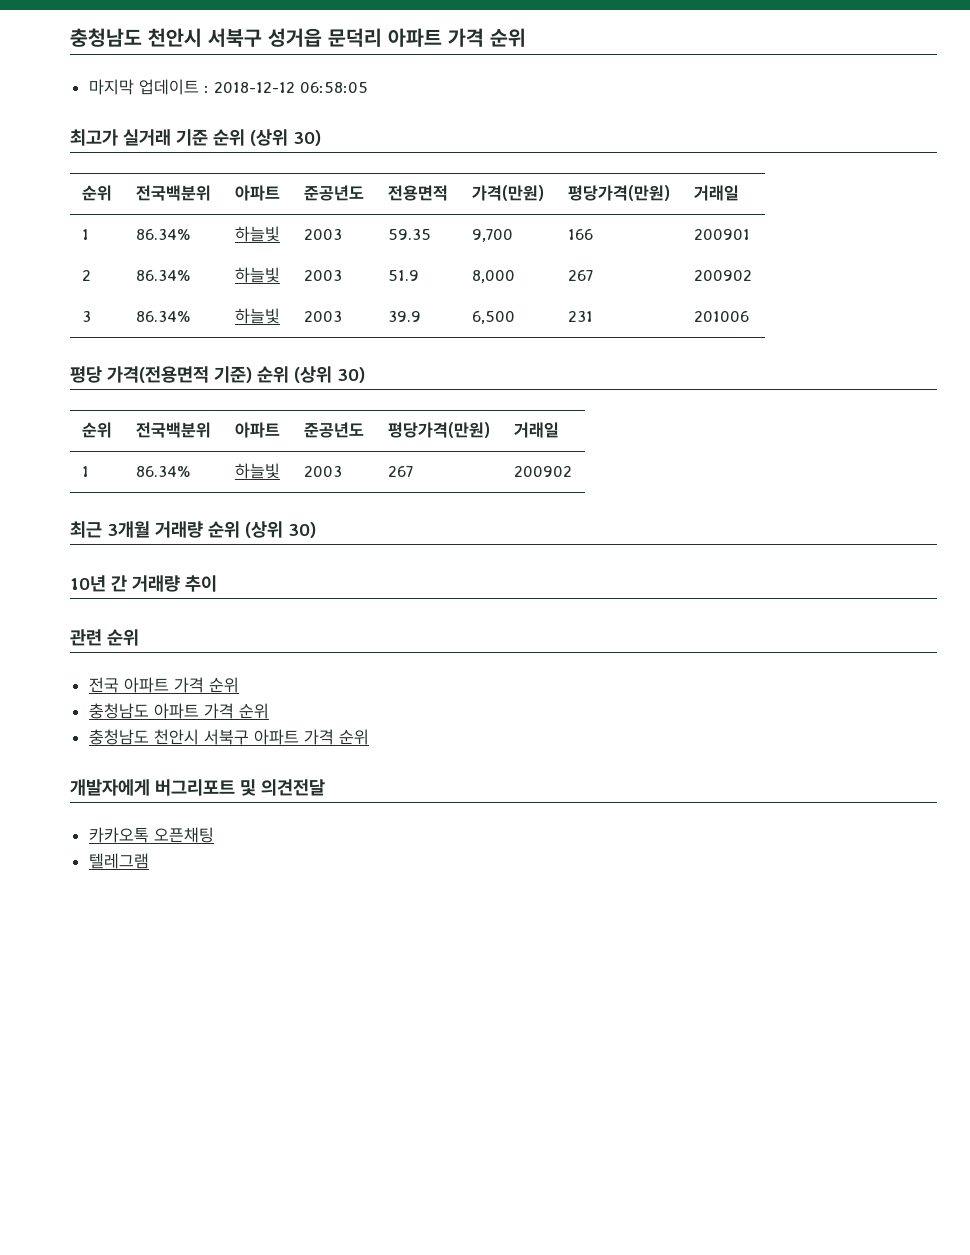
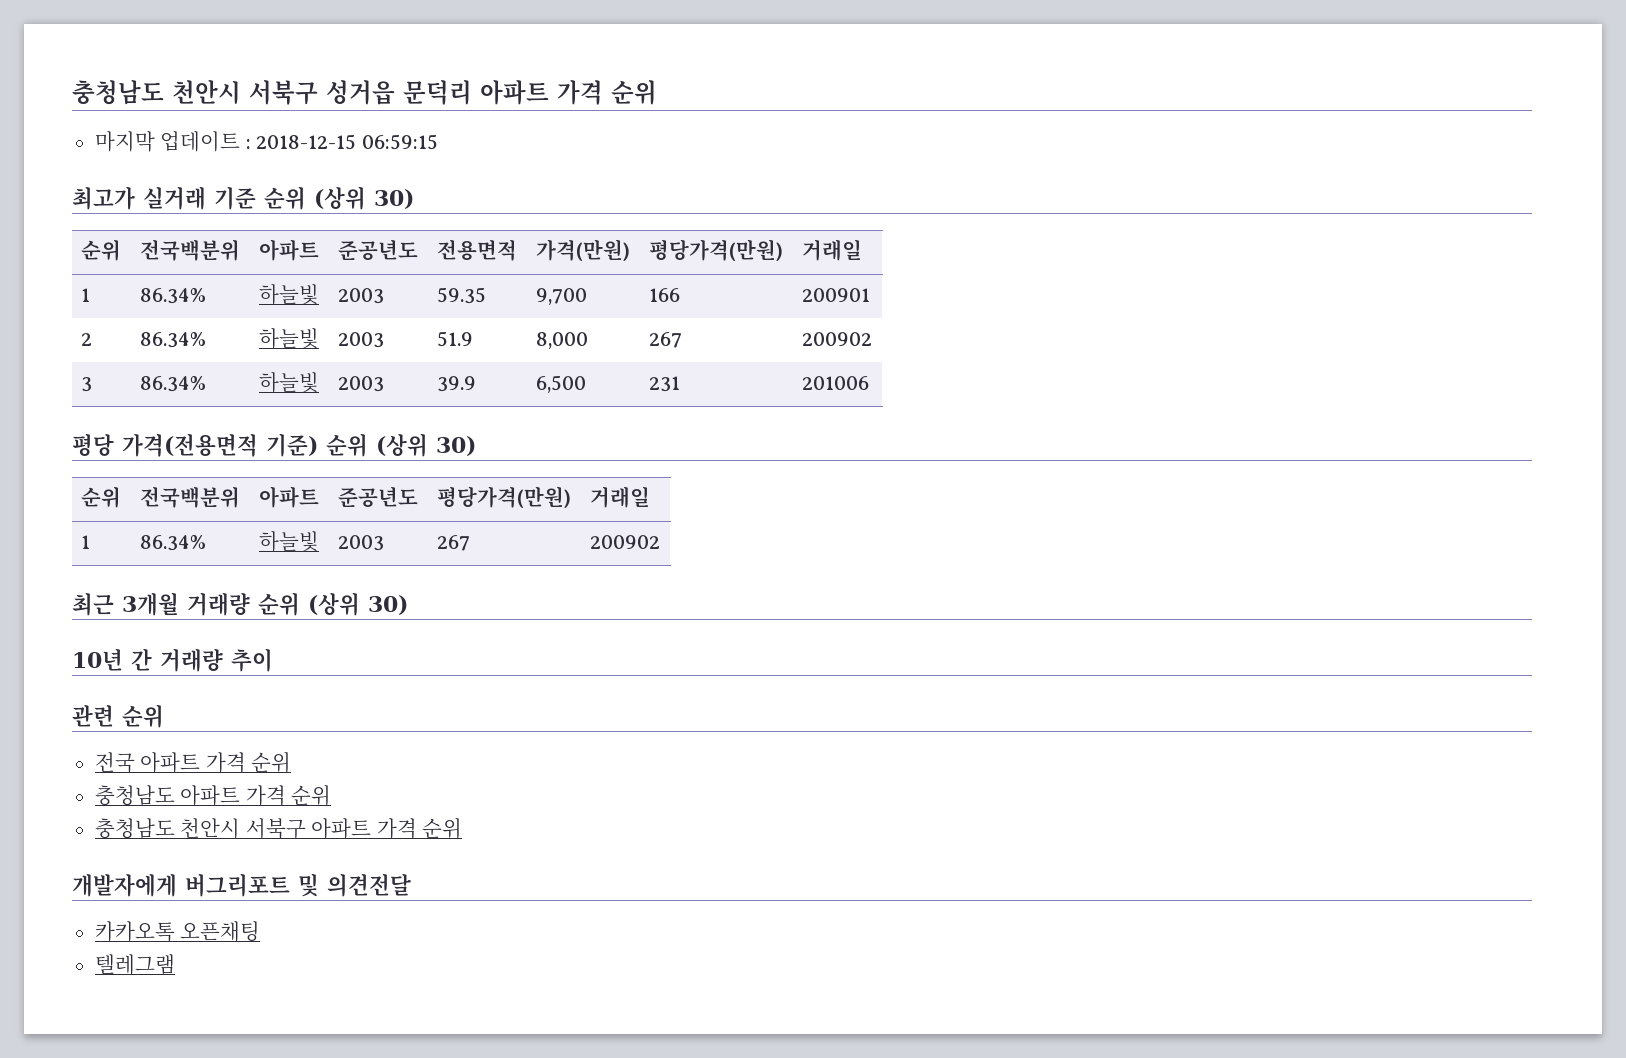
[213,82,368,93] 2018-12-12 06:58:05 -> [256,134,438,150] 2018-12-15 06:59:15

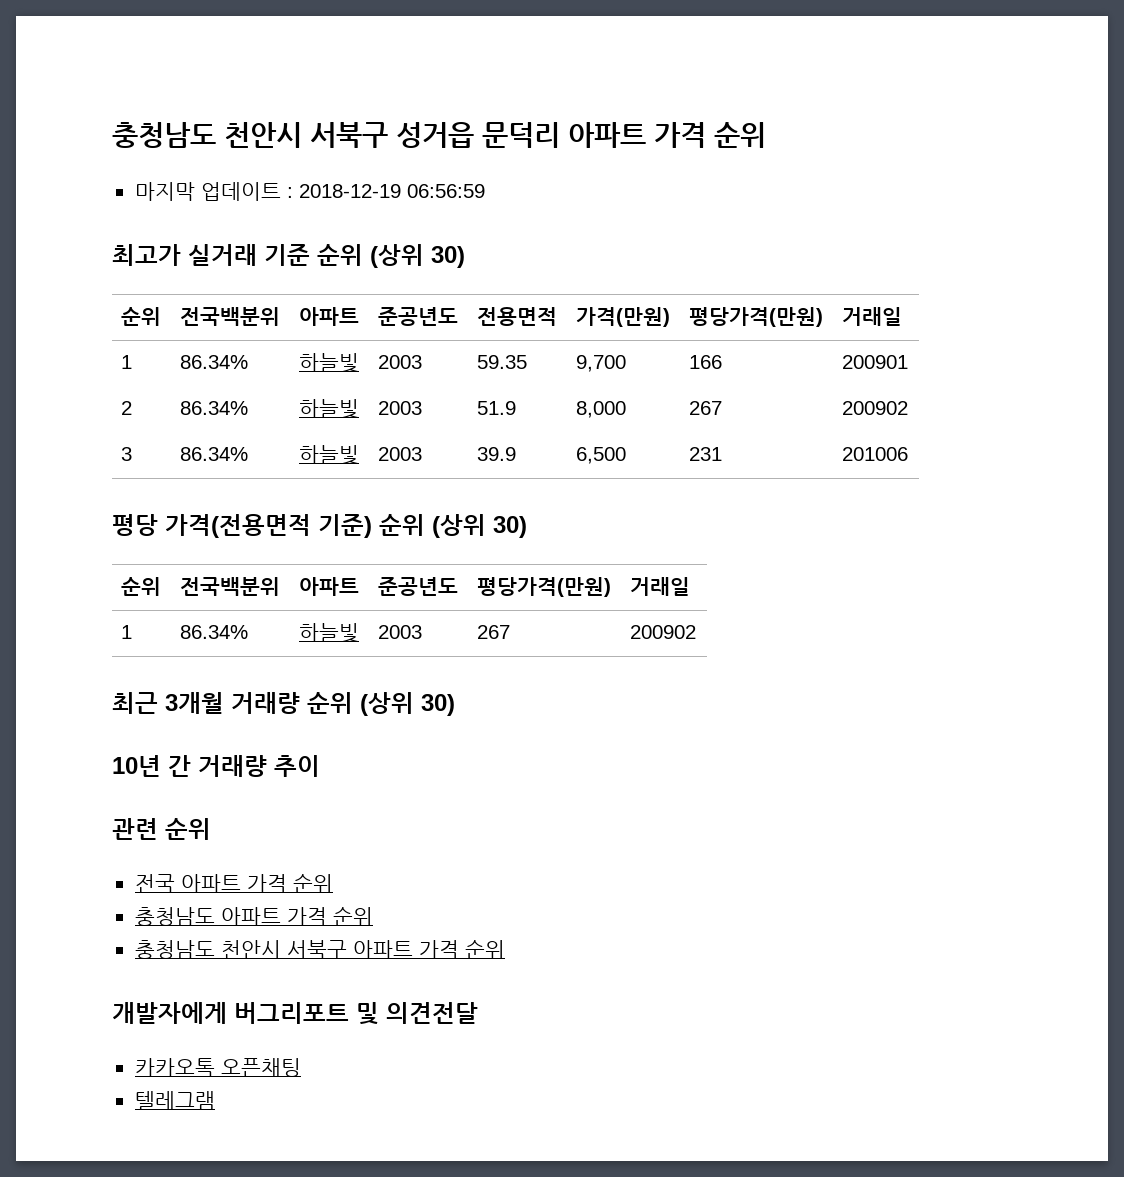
[256,134,438,150] 2018-12-15 06:59:15 -> [298,184,485,198] 2018-12-19 06:56:59

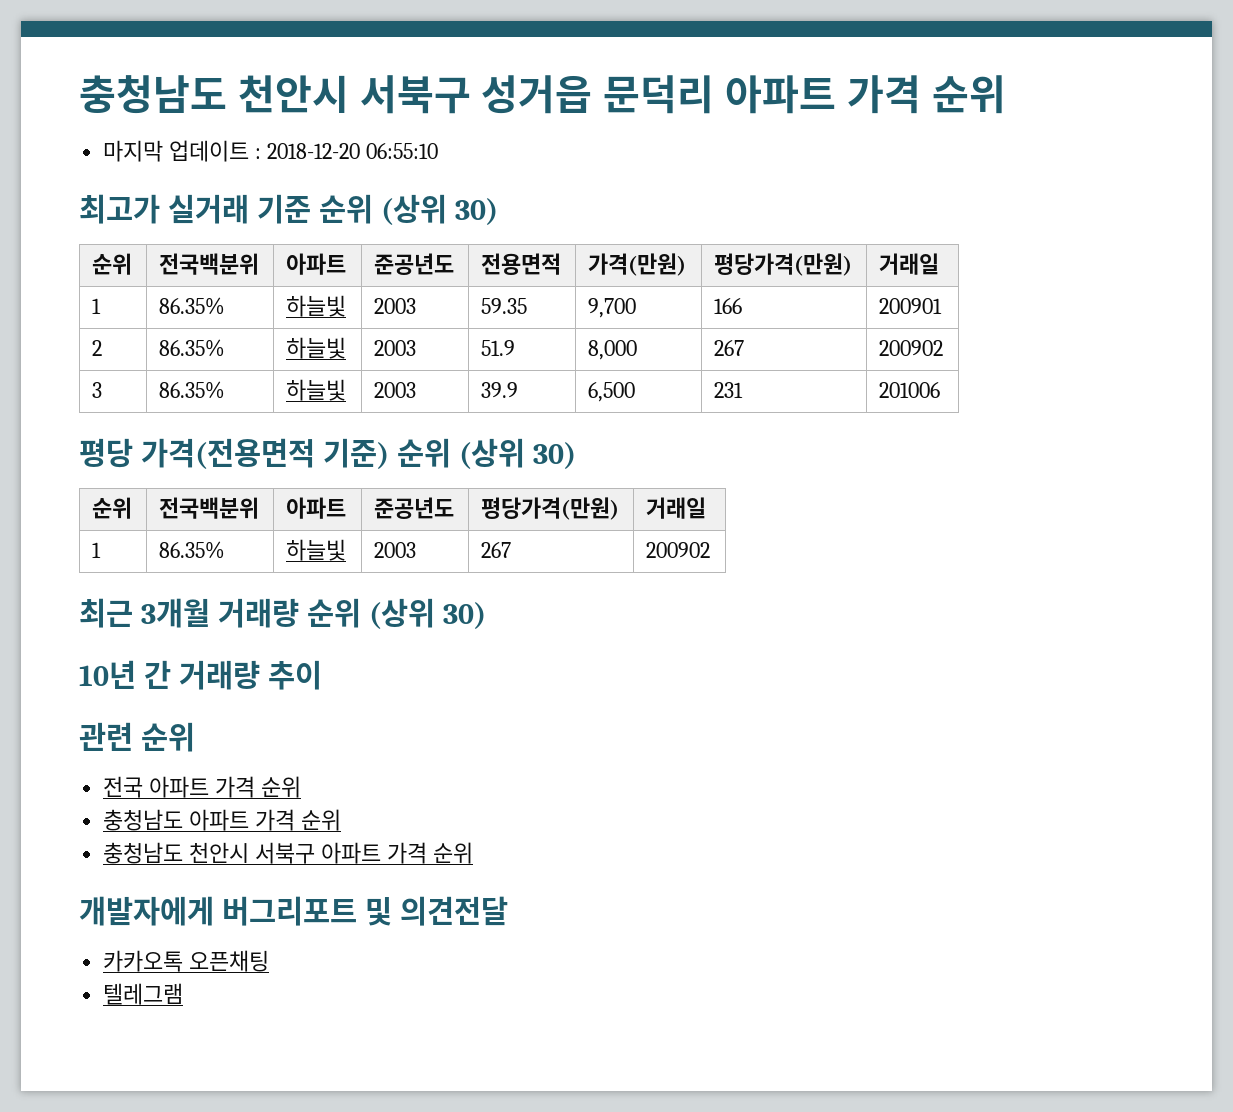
[298,184,485,198] 2018-12-19 06:56:59 -> [267,143,438,159] 2018-12-20 06:55:10
[180,355,249,369] 86.34% -> [159,297,226,315] 86.35%
[180,401,249,415] 86.34% -> [159,339,226,357] 86.35%
[180,447,249,461] 86.34% -> [159,381,226,399] 86.35%
[180,625,249,639] 86.34% -> [159,541,226,559] 86.35%

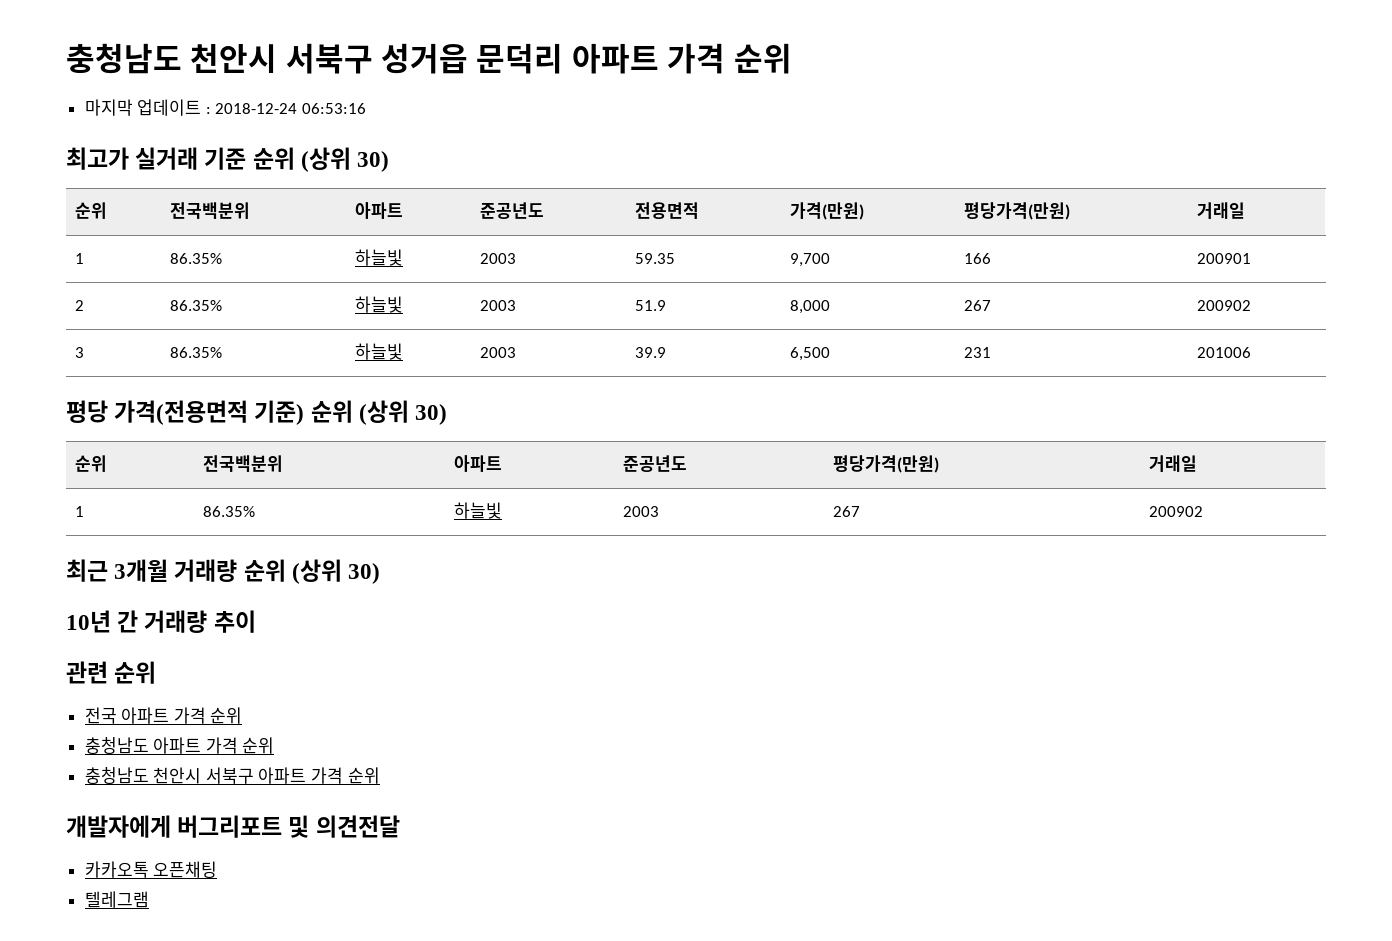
[267,143,438,159] 2018-12-20 06:55:10 -> [215,103,367,114] 2018-12-24 06:53:16

